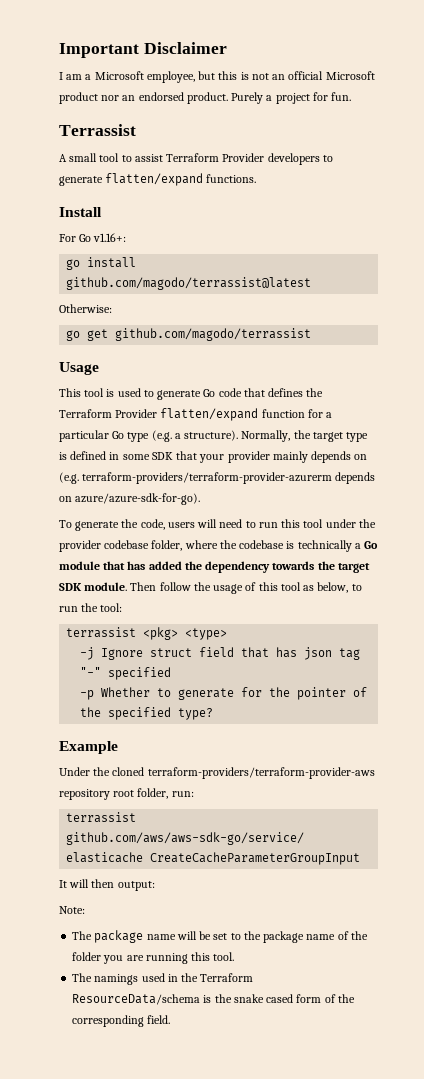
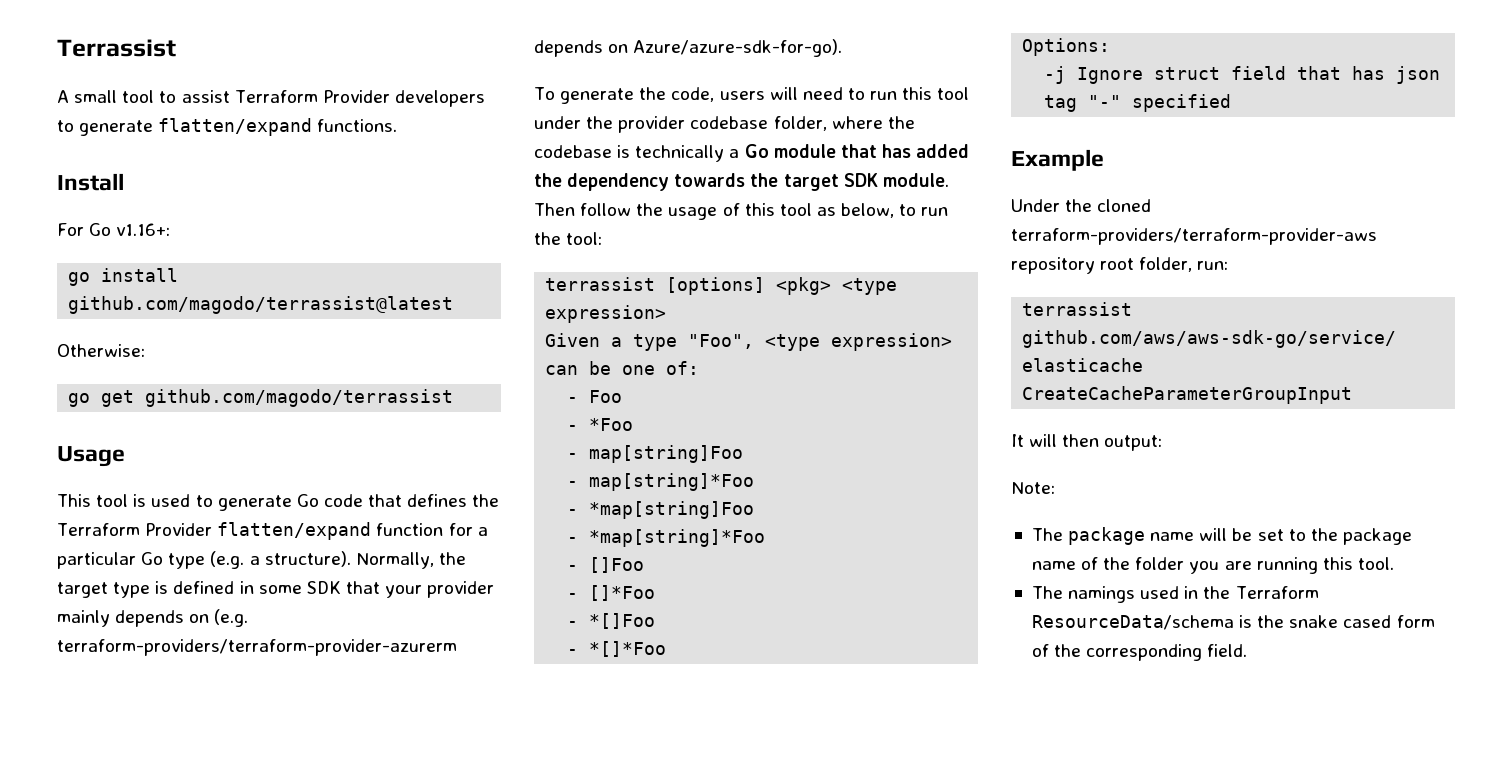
[59,42,227,58] [59,71,375,83] [59,92,352,104] Important Disclaimer // I am a Microsoft employee, but this is not an official Microsoft product nor an endorsed product. Purely a project for fun. // -> (57, 48) none
[75,493,201,505] azure/azure-sdk-for-go). -> [633,39,843,57] Azure/azure-sdk-for-go).
[143,627,228,640] <pkg> <type> -> [666,277,898,295] [545,305,667,323] [545,333,953,351] [545,361,700,375] [567,390,623,403] [567,418,634,431] [567,445,744,463] [567,473,755,491] [567,501,755,519] [567,529,766,547] [567,557,645,573] [567,585,656,601] [567,613,656,629] [567,641,667,657] [1022,38,1111,56] [options] <pkg> <type expression> // Given a type "Foo", <type expression> can be one of: // - Foo // - *Foo // - map[string]Foo // - map[string]*Foo // - *map[string]Foo // - *map[string]*Foo // - []Foo // - []*Foo // - *[]Foo // - *[]*Foo // Options:
[80,687,368,700] [80,707,214,720] // -p Whether to generate for the pointer of the specified type? -> (1232, 103) none

